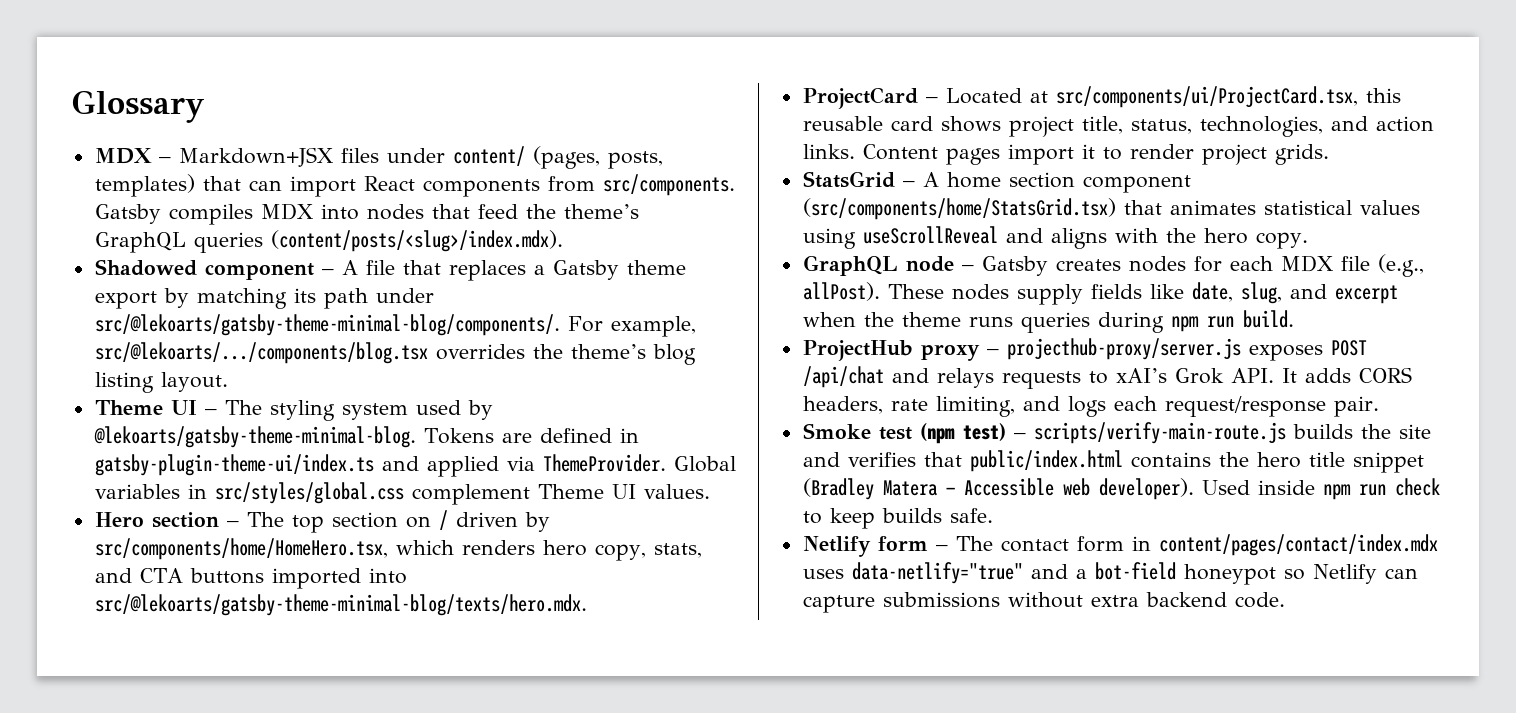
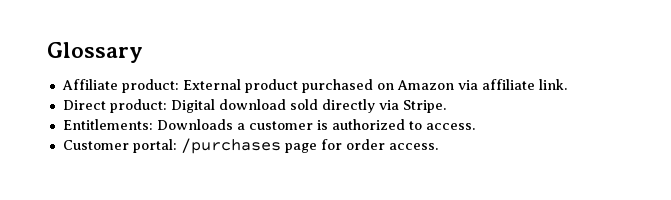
[94,146,663,169] [94,174,735,197] [94,203,639,225] [94,230,563,253] [94,259,686,281] [94,288,434,309] [94,314,696,337] [94,342,696,365] [94,372,228,393] [94,400,493,421] [93,426,639,448] [94,454,736,477] [94,482,710,505] [94,510,550,533] [94,538,702,561] [94,568,407,589] [94,594,587,616] [802,86,1401,109] [802,116,1434,137] [802,144,1329,165] [802,171,1191,193] [802,198,1420,220] [802,226,1308,249] [802,254,1424,277] [802,282,1398,305] [802,310,1294,333] [802,338,1367,361] [802,366,1412,389] [802,396,1379,417] [802,422,1431,444] [802,450,1424,473] [802,478,1440,500] [802,508,993,529] [802,534,1438,557] [802,562,1418,585] [802,592,1285,613] MDX – Markdown+JSX files under content/ (pages, posts, templates) that can import React components from src/components. Gatsby compiles MDX into nodes that feed the theme’s GraphQL queries (content/posts/<slug>/index.mdx). // Shadowed component – A file that replaces a Gatsby theme export by matching its path under src/@lekoarts/gatsby-theme-minimal-blog/components/. For example, src/@lekoarts/.../components/blog.tsx overrides the theme’s blog listing layout. // Theme UI – The styling system used by @lekoarts/gatsby-theme-minimal-blog. Tokens are defined in gatsby-plugin-theme-ui/index.ts and applied via ThemeProvider. Global variables in src/styles/global.css complement Theme UI values. // Hero section – The top section on / driven by src/components/home/HomeHero.tsx, which renders hero copy, stats, and CTA buttons imported into src/@lekoarts/gatsby-theme-minimal-blog/texts/hero.mdx. // ProjectCard – Located at src/components/ui/ProjectCard.tsx, this reusable card shows project title, status, technologies, and action links. Content pages import it to render project grids. // StatsGrid – A home section component (src/components/home/StatsGrid.tsx) that animates statistical values using useScrollReveal and aligns with the hero copy. // GraphQL node – Gatsby creates nodes for each MDX file (e.g., allPost). These nodes supply fields like date, slug, and excerpt when the theme runs queries during npm run build. // ProjectHub proxy – projecthub-proxy/server.js exposes POST /api/chat and relays requests to xAI’s Grok API. It adds CORS headers, rate limiting, and logs each request/response pair. // Smoke test (npm test) – scripts/verify-main-route.js builds the site and verifies that public/index.html contains the hero title snippet (Bradley Matera — Accessible web developer). Used inside npm run check to keep builds safe. // Netlify form – The contact form in content/pages/contact/index.mdx uses data-netlify="true" and a bot-field honeypot so Netlify can capture submissions without extra backend code. -> [61,79,567,93] [62,99,446,113] [62,119,475,130] [62,138,438,154] Affiliate product: External product purchased on Amazon via affiliate link. // Direct product: Digital download sold directly via Stripe. // Entitlements: Downloads a customer is authorized to access. // Customer portal: /purchases page for order access.

